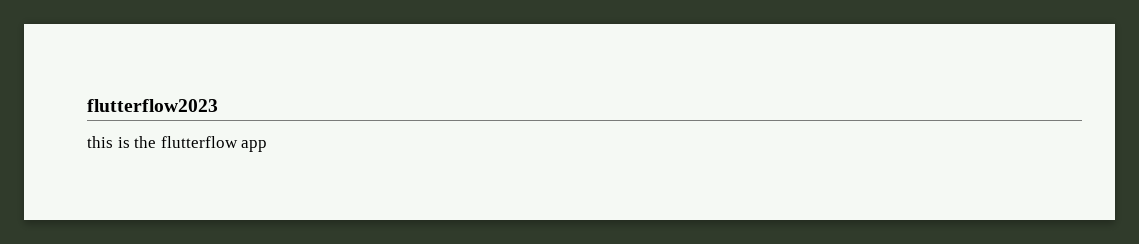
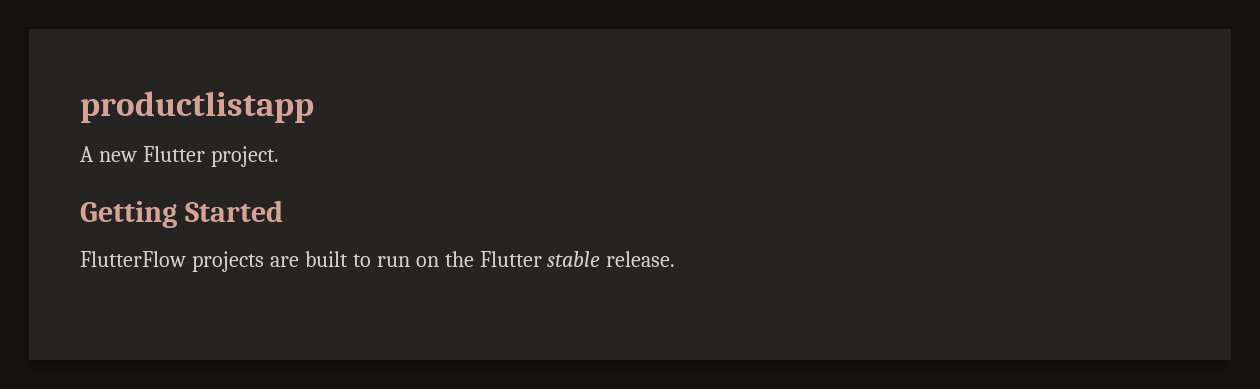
[87,99,218,112] [87,136,268,152] flutterflow2023 // this is the flutterflow app -> [80,91,314,123] [80,146,279,167] [80,200,283,228] [80,251,676,272] productlistapp // A new Flutter project. // Getting Started // FlutterFlow projects are built to run on the Flutter stable release.

